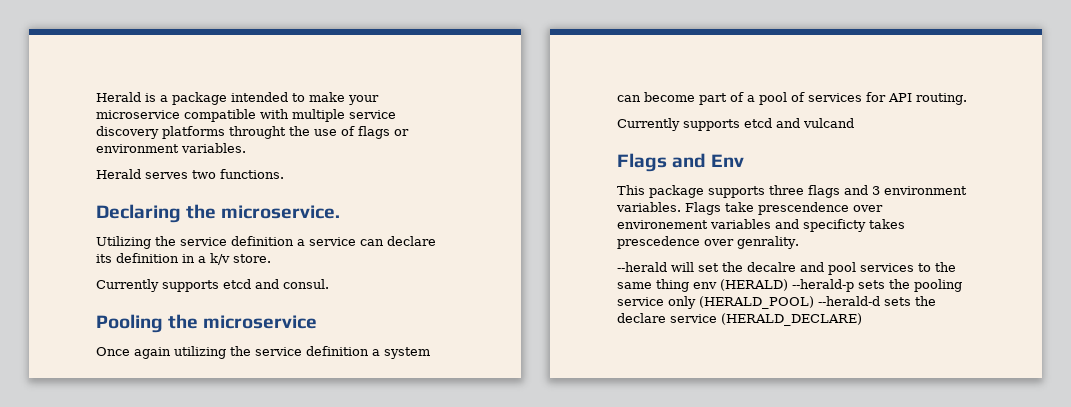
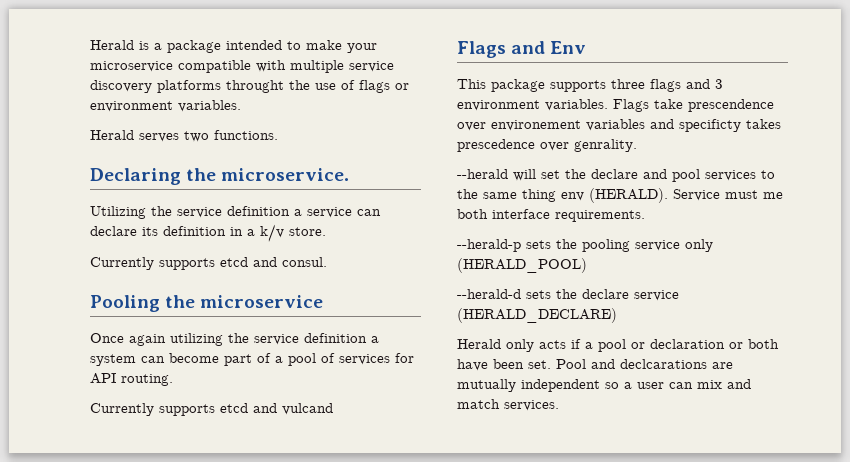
[747,262,796,272] decalre -> [591,169,638,179] declare
[720,279,788,291] (HERALD) -> [589,188,783,203] [457,209,645,222] (HERALD). Service must me both interface requirements. //
(814, 302) none -> (587, 265) //
(862, 319) none -> [457,339,779,352] [457,359,733,371] [457,379,751,392] [457,399,559,411] // Herald only acts if a pool or declaration or both have been set. Pool and declcarations are mutually independent so a user can mix and match services.

